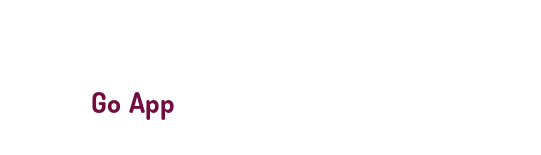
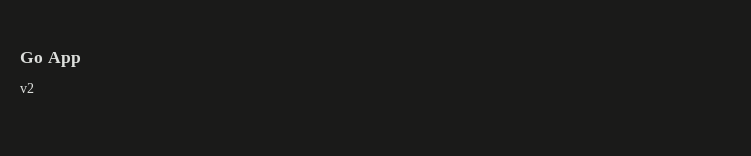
(175, 106) none -> [20,83,34,93] // v2

